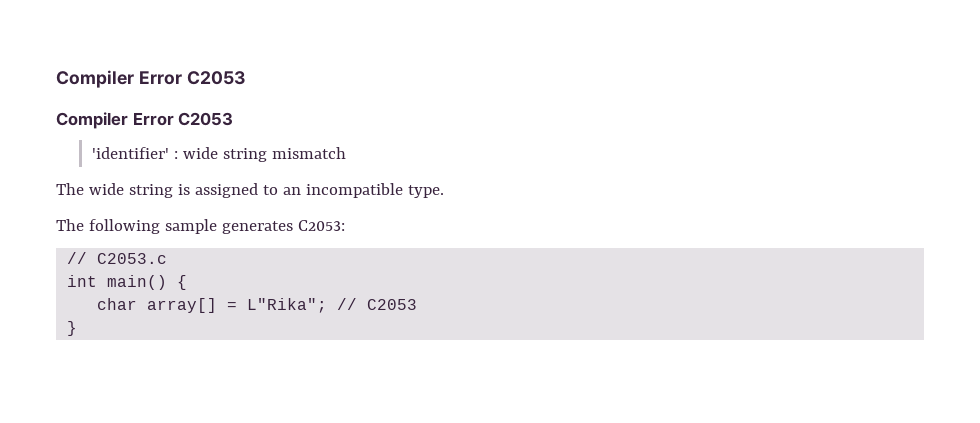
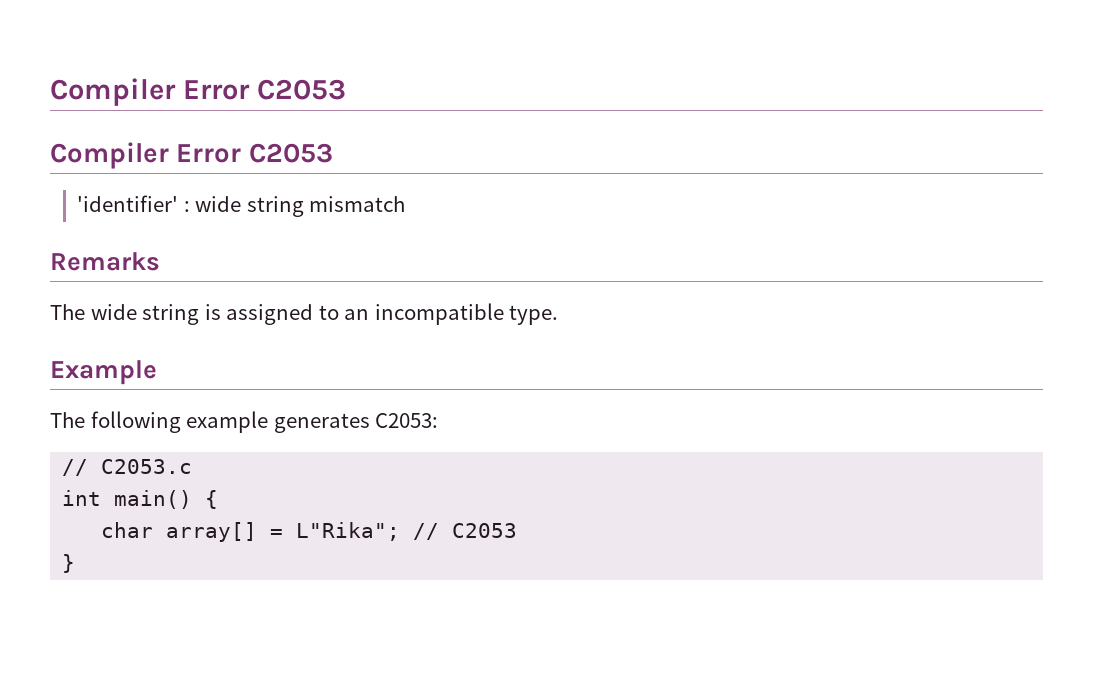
(347, 153) none -> [50,252,160,271] // Remarks
(444, 191) none -> [50,360,157,385] // Example
[164,219,217,234] sample -> [186,411,269,433] example

